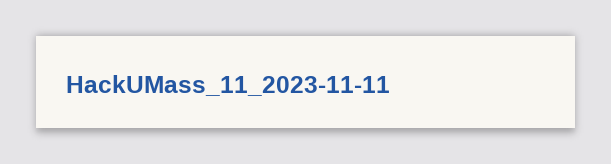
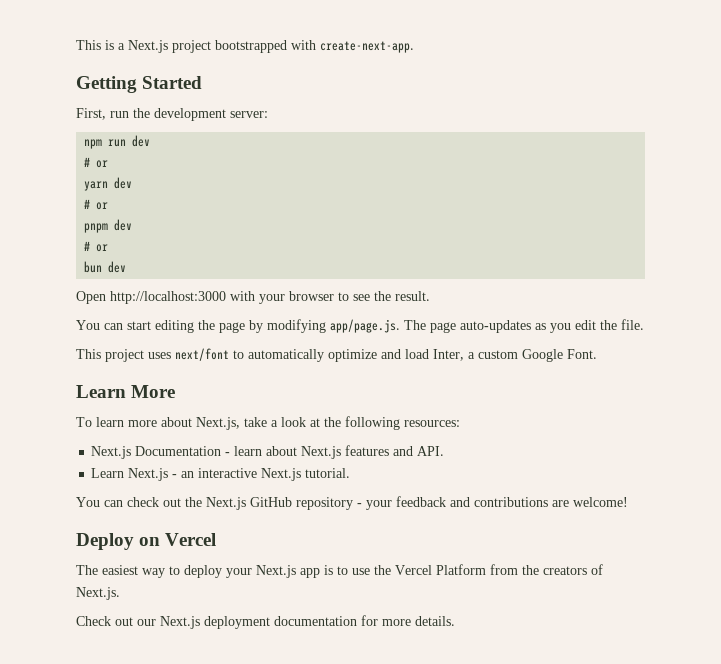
[66,75,390,96] HackUMass_11_2023-11-11 -> [76,40,414,53] [76,76,203,93] [76,108,268,121] [84,135,151,149] [84,157,109,168] [84,177,133,191] [84,199,109,210] [84,219,133,233] [84,241,109,252] [84,261,127,273] [76,291,430,304] [76,319,644,333] [76,348,597,362] [76,385,176,398] [76,416,460,430] [91,445,445,459] [91,468,351,481] [76,496,628,510] [76,533,217,550] [76,564,603,578] [76,587,120,600] [76,615,455,629] This is a Next.js project bootstrapped with create-next-app. // Getting Started // First, run the development server: // npm run dev // # or // yarn dev // # or // pnpm dev // # or // bun dev // Open http://localhost:3000 with your browser to see the result. // You can start editing the page by modifying app/page.js. The page auto-updates as you edit the file. // This project uses next/font to automatically optimize and load Inter, a custom Google Font. // Learn More // To learn more about Next.js, take a look at the following resources: // Next.js Documentation - learn about Next.js features and API. // Learn Next.js - an interactive Next.js tutorial. // You can check out the Next.js GitHub repository - your feedback and contributions are welcome! // Deploy on Vercel // The easiest way to deploy your Next.js app is to use the Vercel Platform from the creators of Next.js. // Check out our Next.js deployment documentation for more details.

